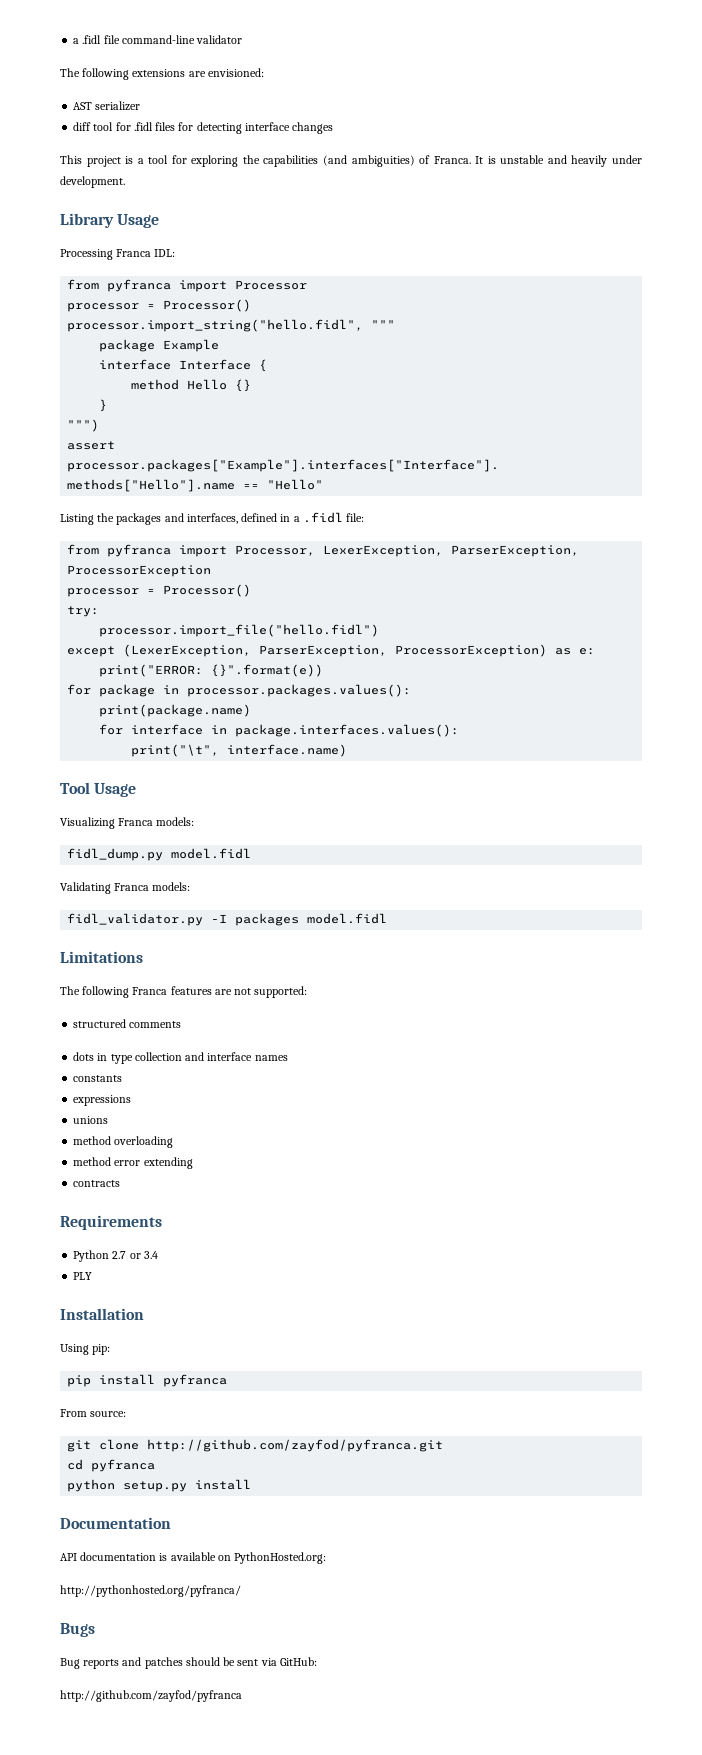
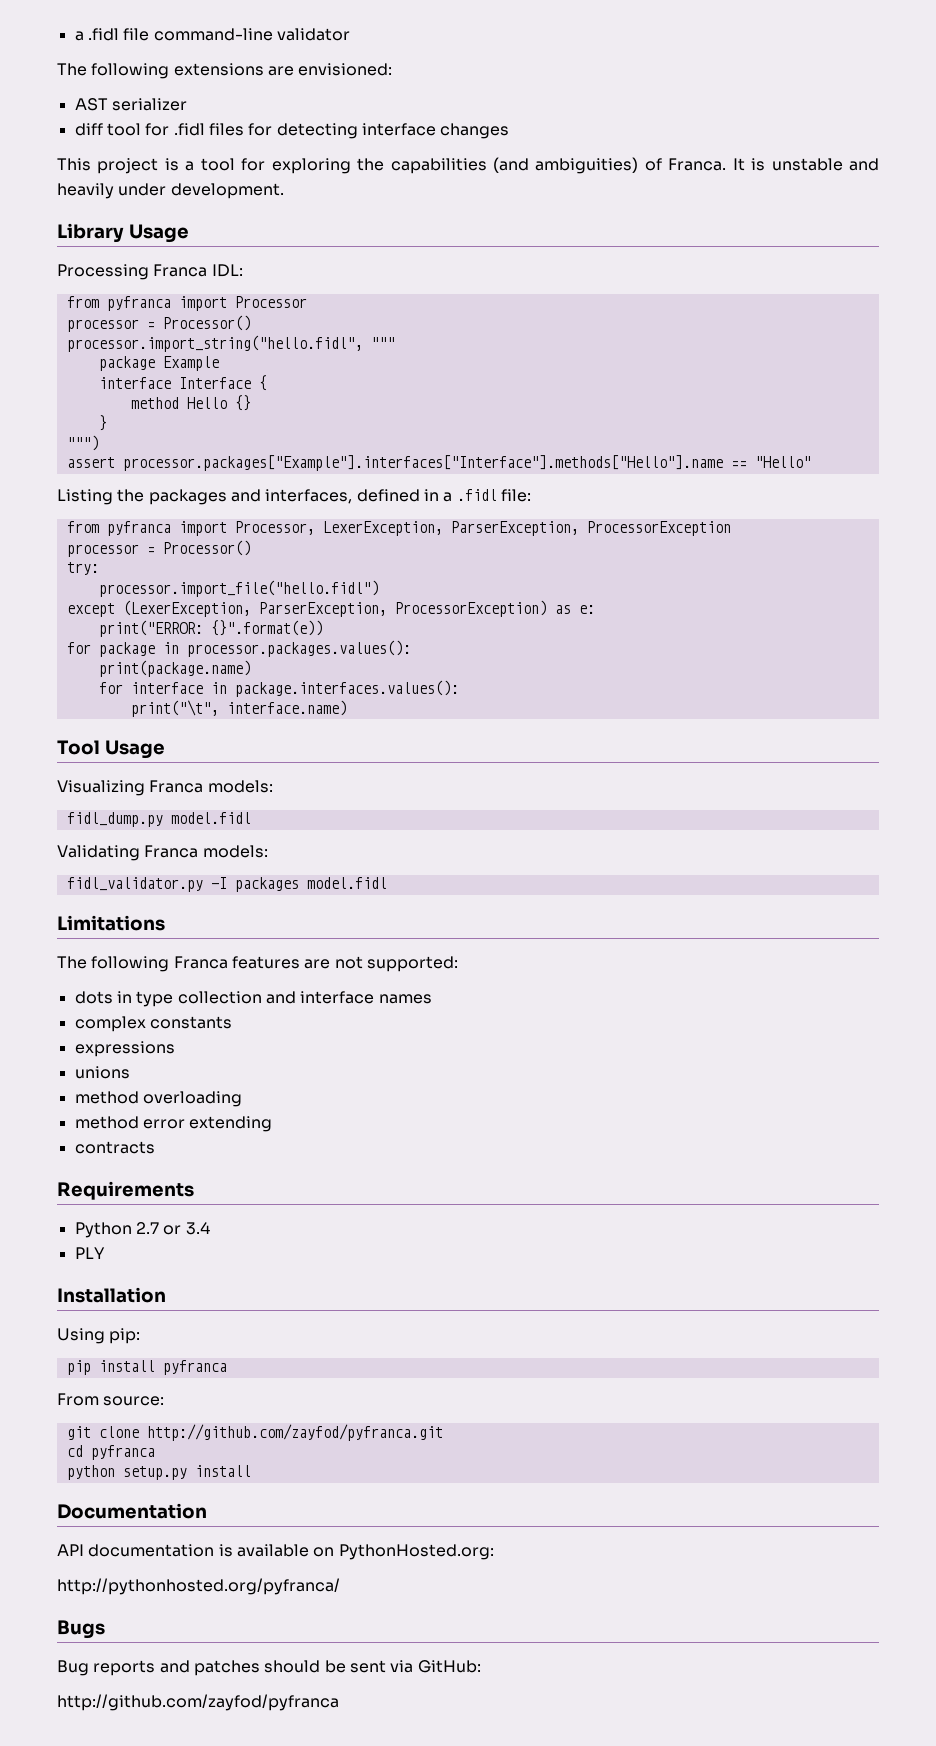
[73,1019,182,1028] // structured comments -> (458, 964) none
(288, 1058) none -> [74,1016,146,1032] complex

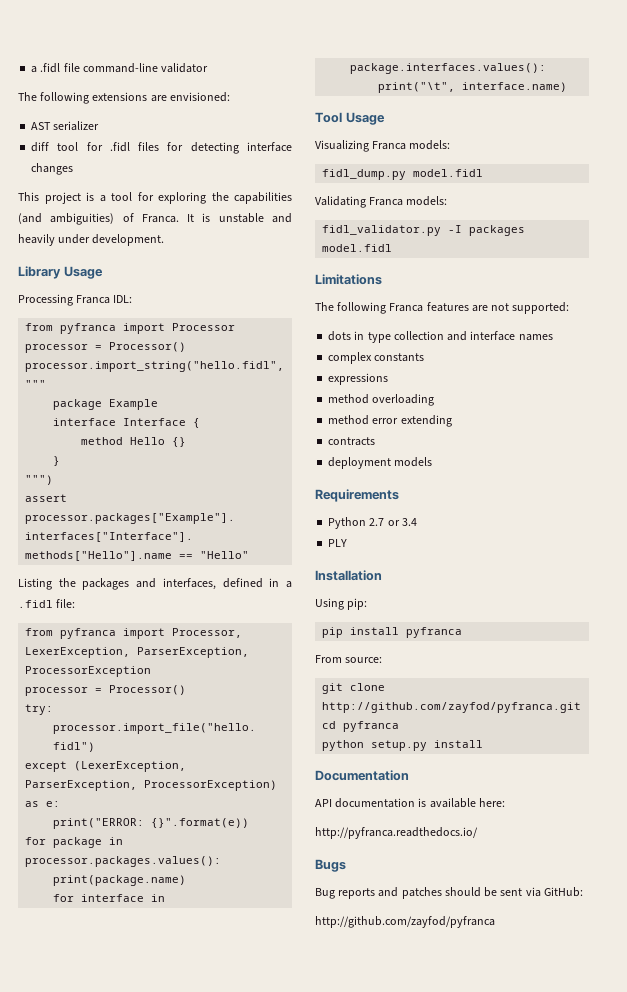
[74,1066,130,1079] // unions -> (389, 379) none
(155, 1147) none -> [328,457,433,469] // deployment models
[313,1544,494,1560] [57,1578,340,1595] on PythonHosted.org: // http://pythonhosted.org/pyfranca/ -> [478,798,505,807] [315,827,478,839] here: // http://pyfranca.readthedocs.io/

